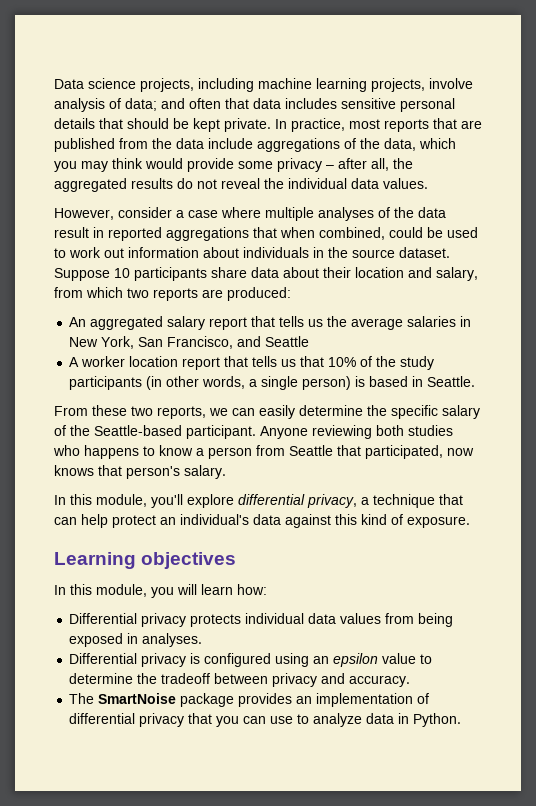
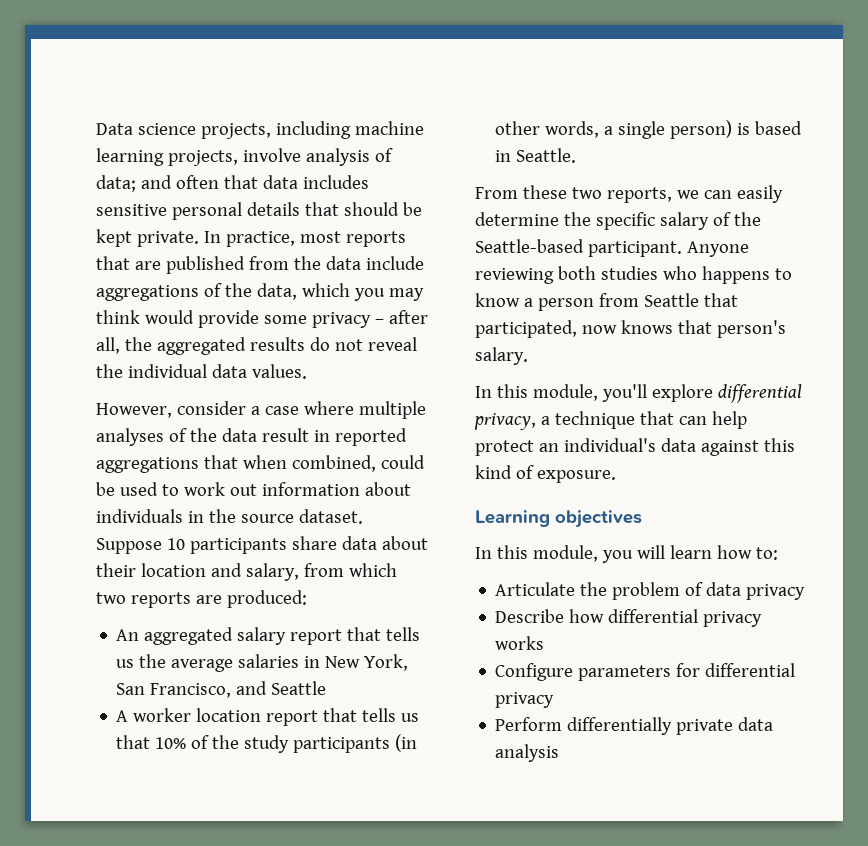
[237,584,267,595] [69,613,454,627] [69,633,203,647] [69,653,433,667] [69,673,411,687] [69,693,430,707] [69,713,462,727] how: // Differential privacy protects individual data values from being exposed in analyses. // Differential privacy is configured using an epsilon value to determine the tradeoff between privacy and accuracy. // The SmartNoise package provides an implementation of differential privacy that you can use to analyze data in Python. -> [716,545,778,560] [495,582,806,600] [495,609,763,627] [495,636,545,650] [495,663,796,681] [495,692,555,708] [495,717,774,735] [495,744,560,762] how to: // Articulate the problem of data privacy // Describe how differential privacy works // Configure parameters for differential privacy // Perform differentially private data analysis

